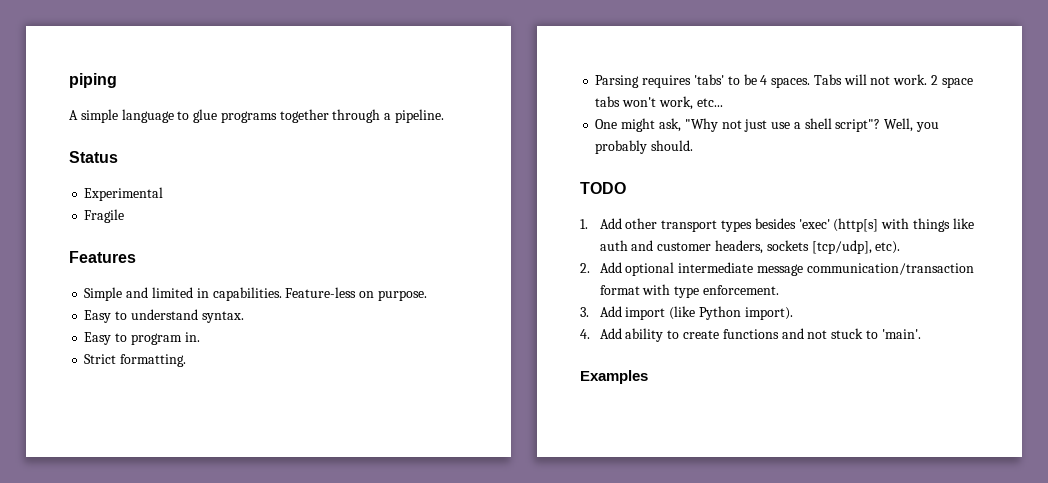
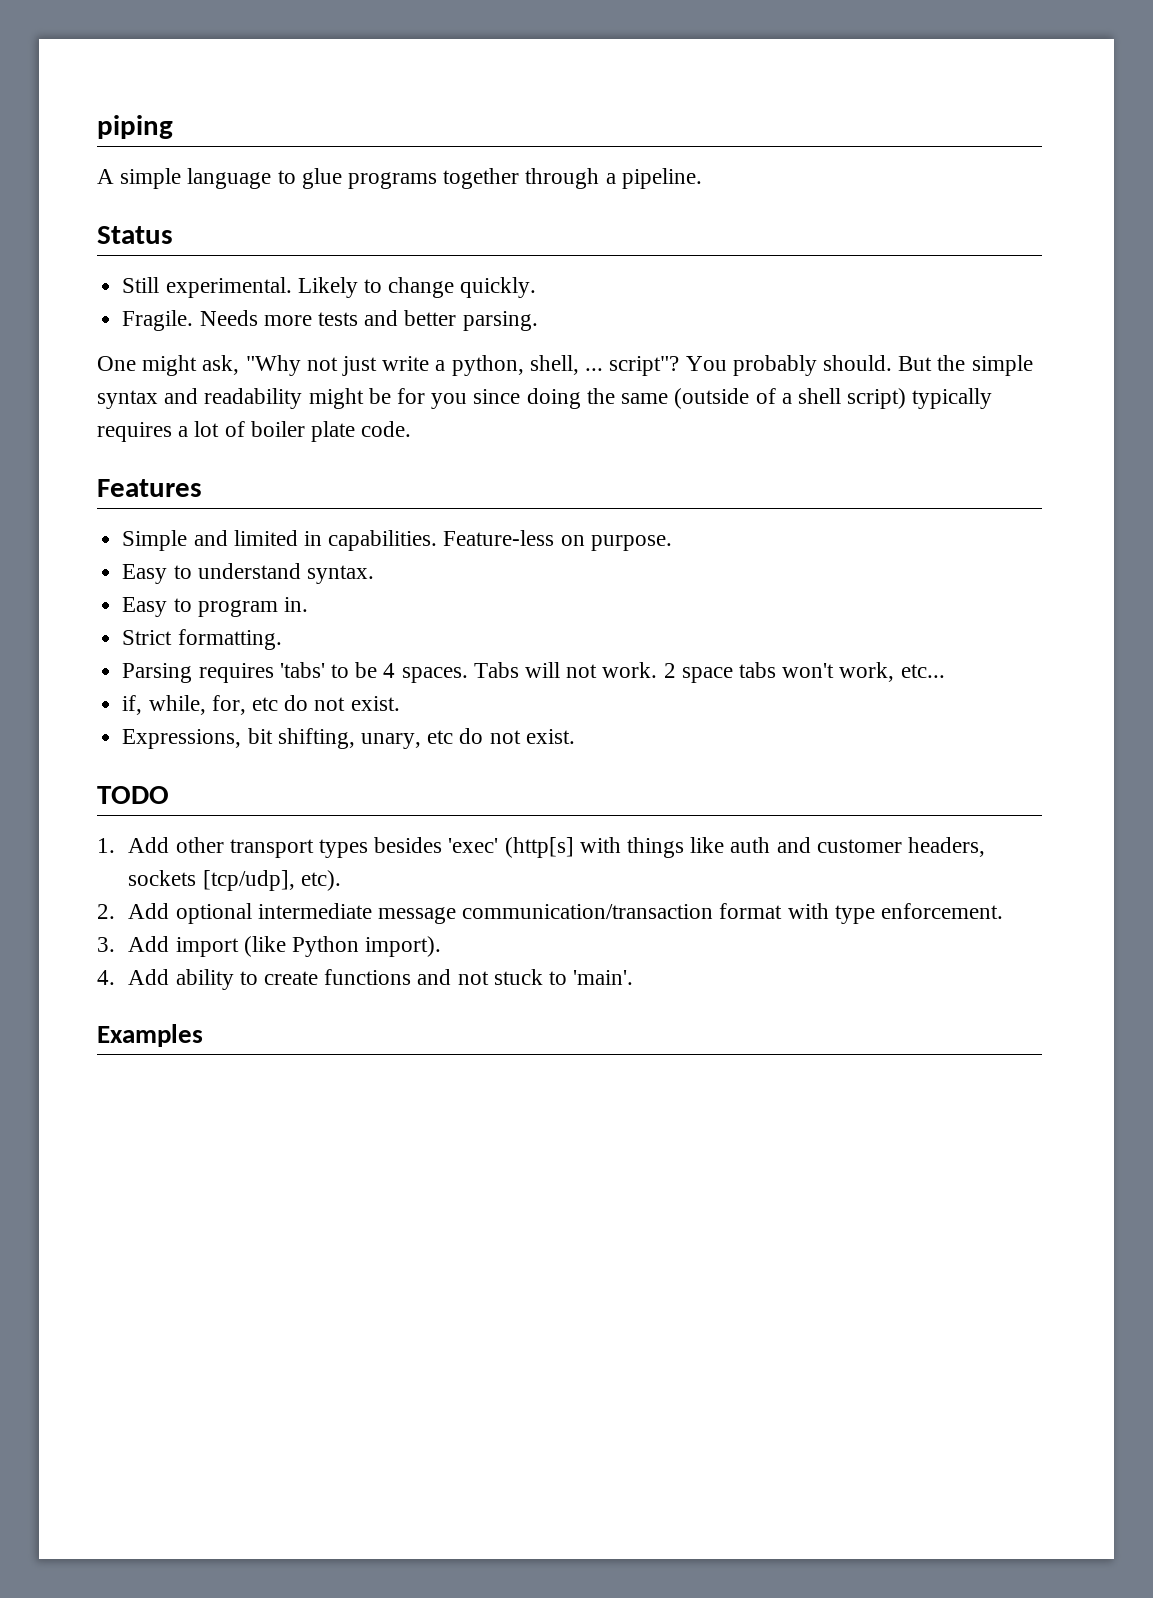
[84,187,164,201] [84,209,125,223] Experimental // Fragile -> [122,277,537,298] [122,310,538,331] [97,355,1033,376] [97,388,993,409] [97,421,412,442] Still experimental. Likely to change quickly. // Fragile. Needs more tests and better parsing. // One might ask, "Why not just write a python, shell, ... script"? You probably should. But the simple syntax and readability might be for you since doing the same (outside of a shell script) typically requires a lot of boiler plate code.
[595,118,939,132] [595,140,694,154] One might ask, "Why not just use a shell script"? Well, you probably should. -> [122,695,400,715] [122,728,575,749] if, while, for, etc do not exist. // Expressions, bit shifting, unary, etc do not exist.

